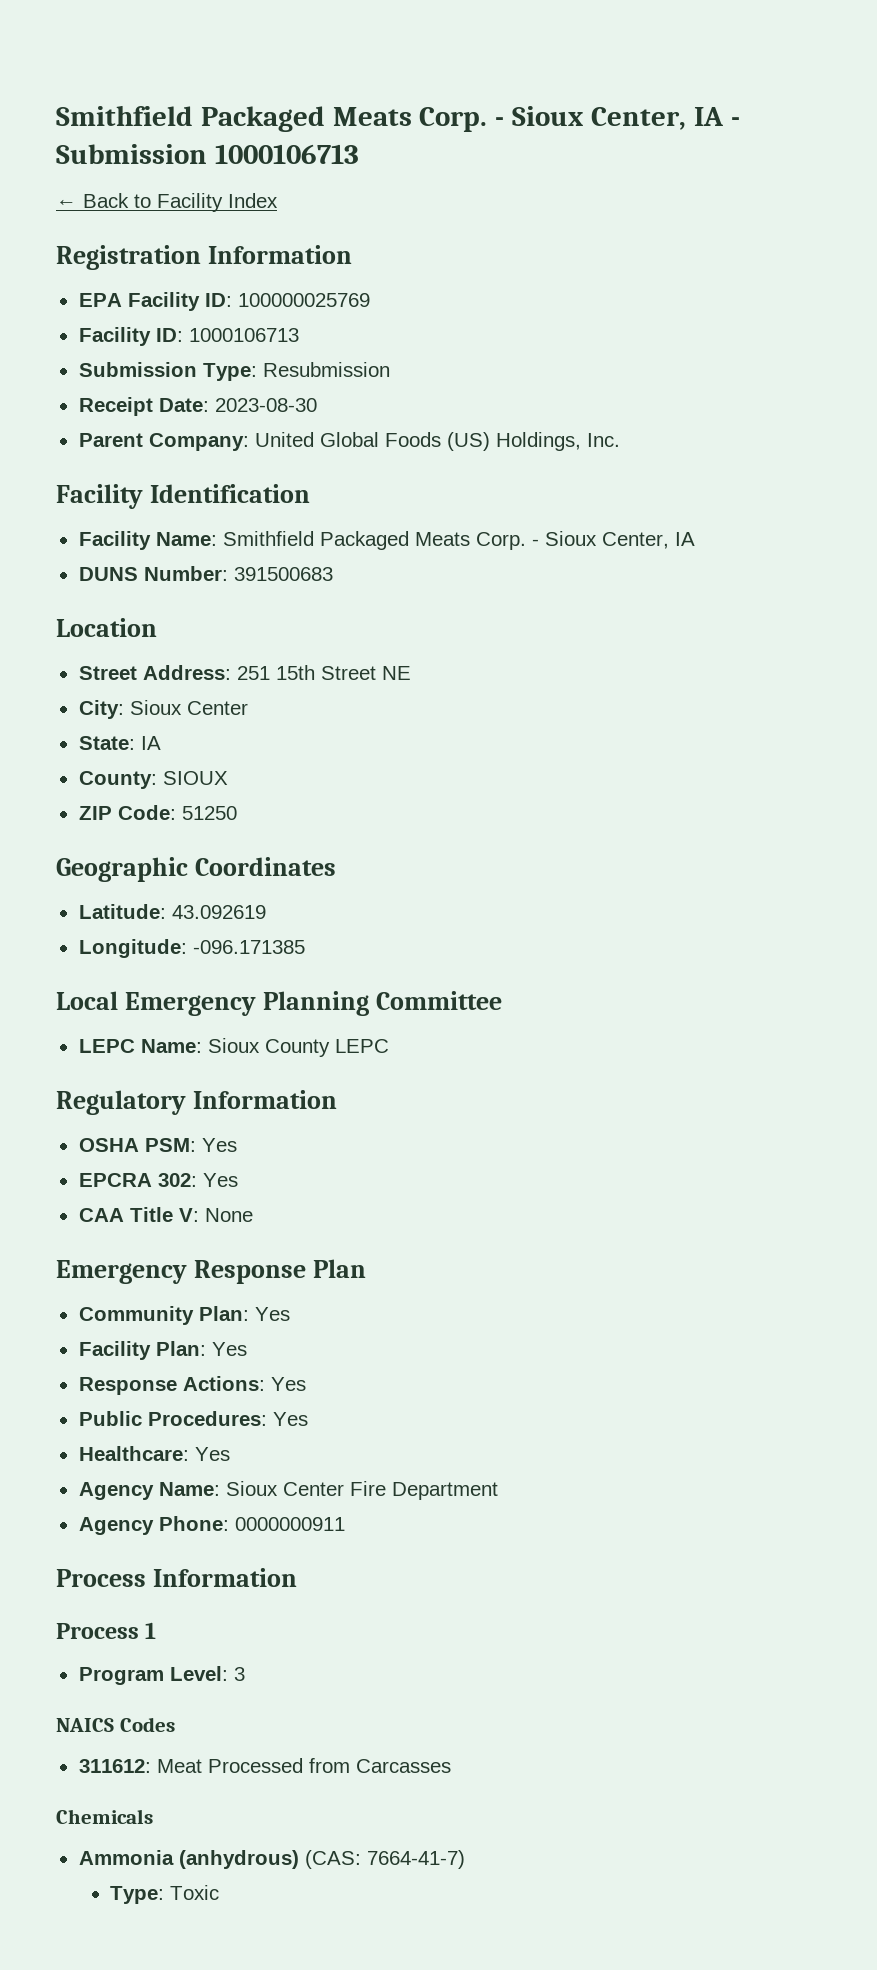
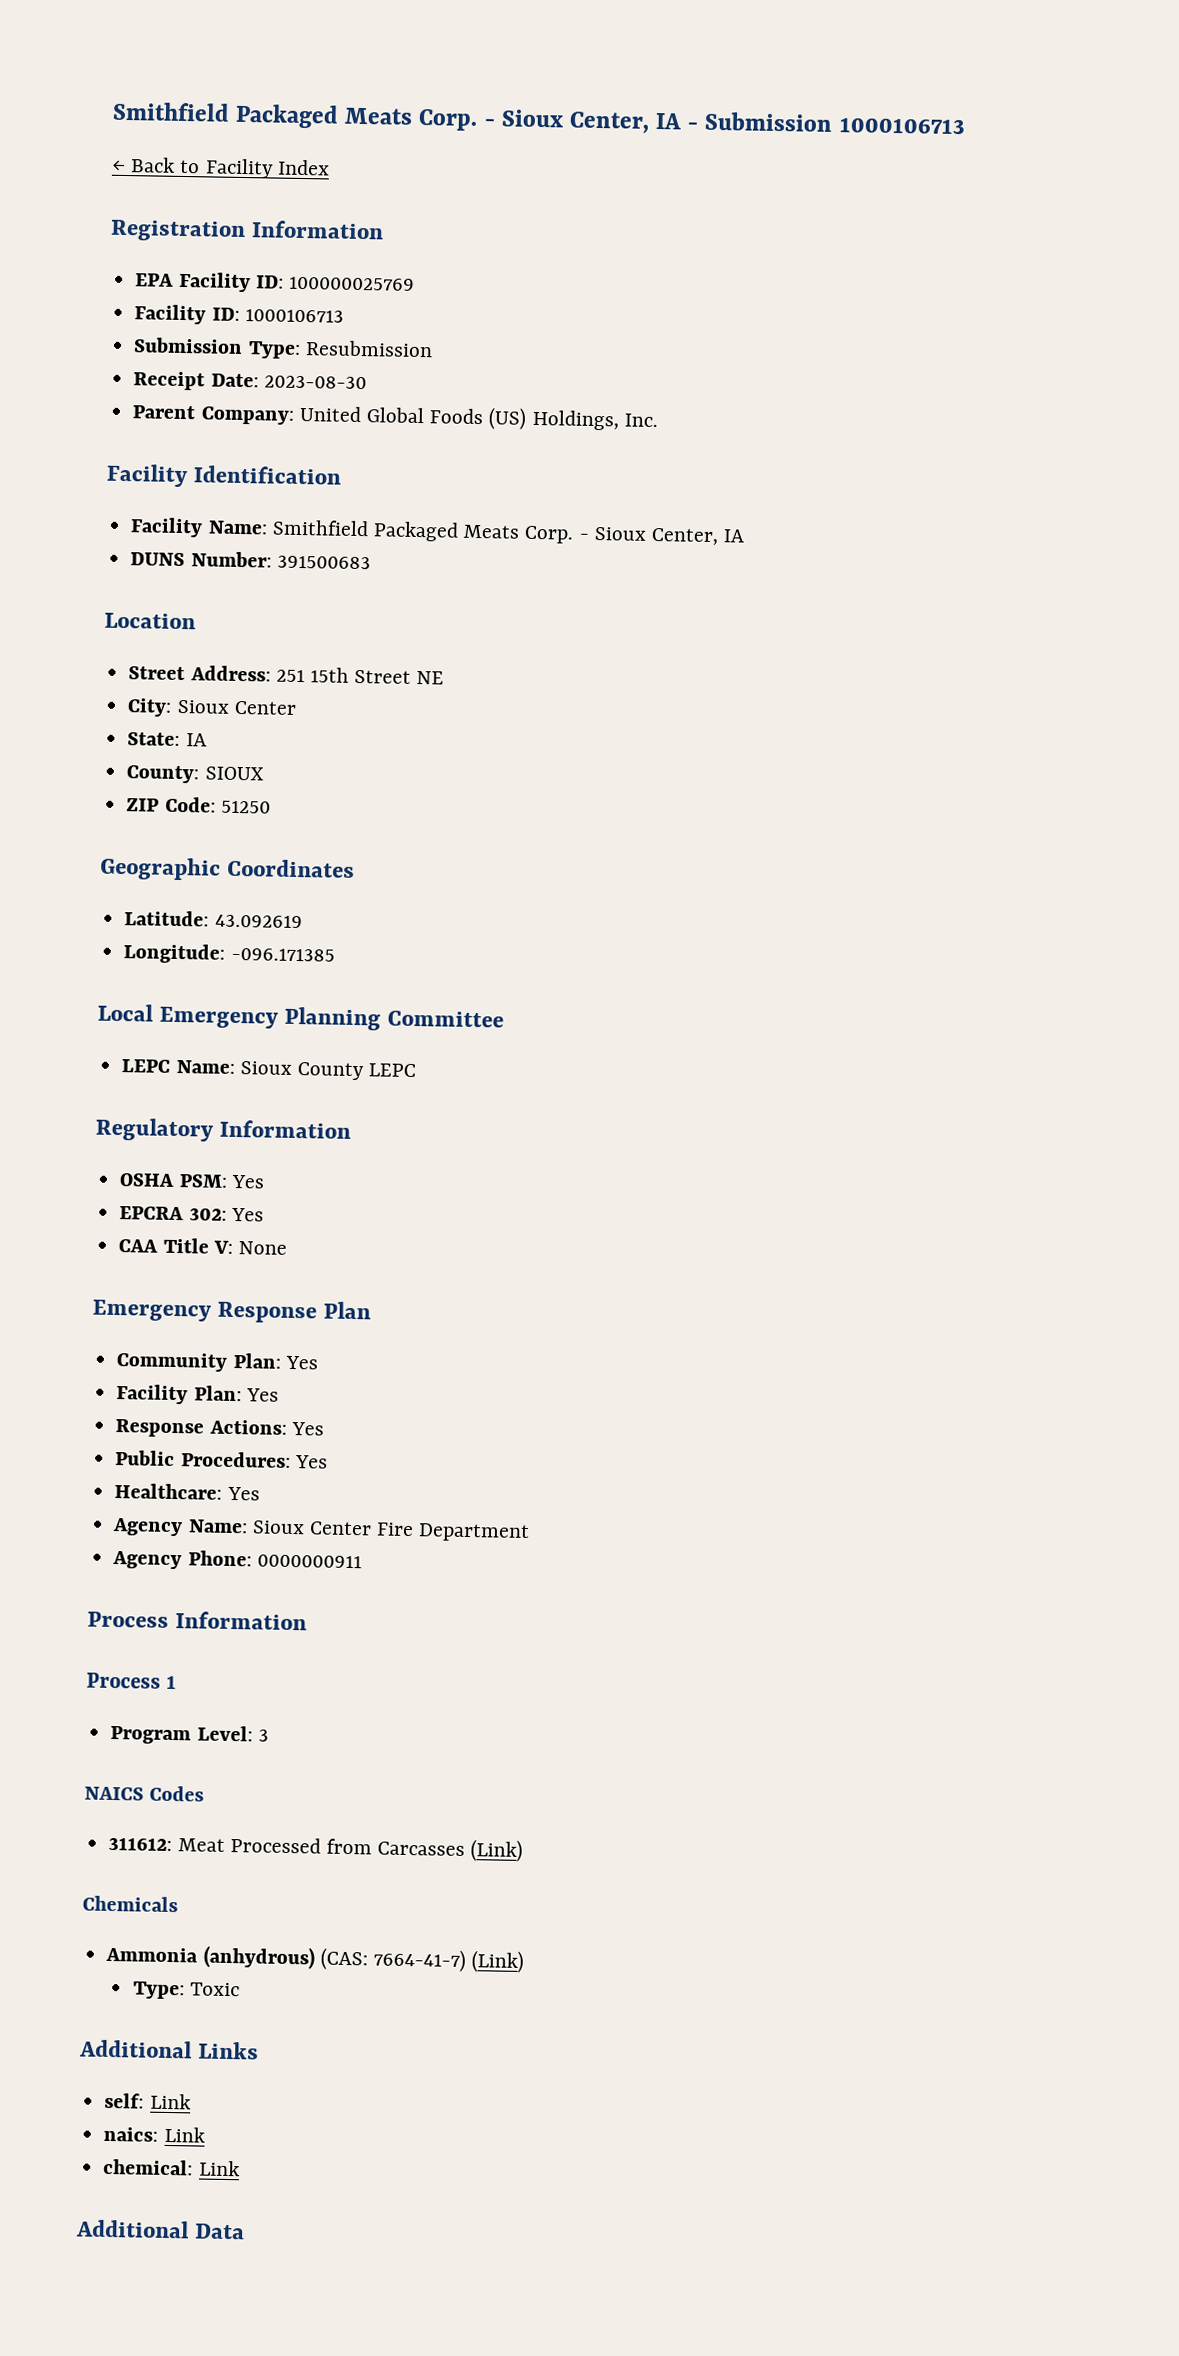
(451, 1766) none -> [470,1839,524,1862] (Link)
(465, 1859) none -> [471,1950,525,1974] (Link)
(220, 1892) none -> [79,2039,259,2060] [104,2092,191,2110] [103,2126,205,2143] [103,2158,240,2177] [76,2219,245,2240] // Additional Links // self: Link // naics: Link // chemical: Link // Additional Data

